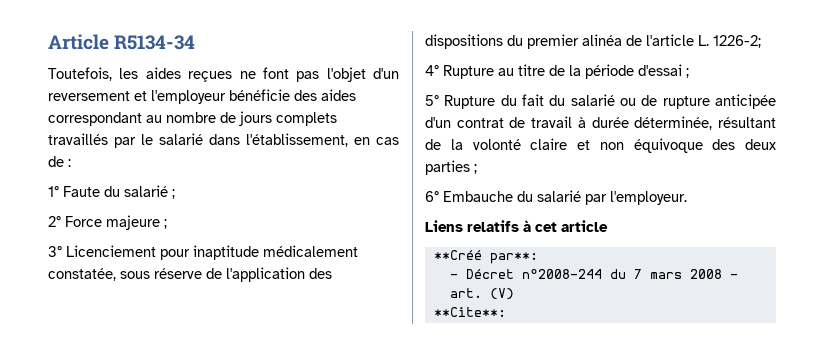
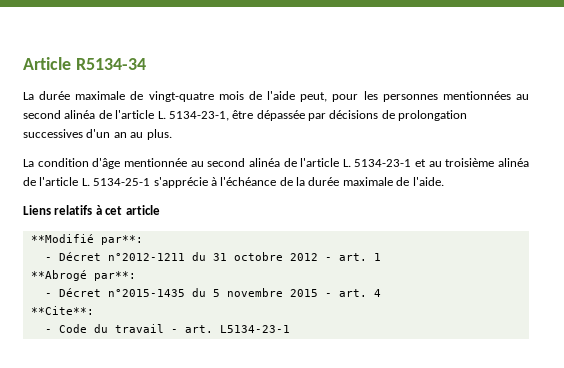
[48,67,399,82] [48,89,356,104] [48,111,337,126] [48,133,399,148] [48,156,71,167] [48,185,175,199] [48,215,167,230] [48,245,358,260] [48,267,332,282] [425,34,761,49] [425,64,689,79] [425,94,776,109] [425,116,776,130] [425,138,776,153] [425,160,477,175] [425,190,687,205] Toutefois, les aides reçues ne font pas l'objet d'un reversement et l'employeur bénéficie des aides correspondant au nombre de jours complets travaillés par le salarié dans l'établissement, en cas de : // 1° Faute du salarié ; // 2° Force majeure ; // 3° Licenciement pour inaptitude médicalement constatée, sous réserve de l'application des dispositions du premier alinéa de l'article L. 1226-2; // 4° Rupture au titre de la période d'essai ; // 5° Rupture du fait du salarié ou de rupture anticipée d'un contrat de travail à durée déterminée, résultant de la volonté claire et non équivoque des deux parties ; // 6° Embauche du salarié par l'employeur. -> [23,91,529,102] [23,110,468,121] [23,129,172,140] [23,158,530,169] [23,177,444,188] La durée maximale de vingt-quatre mois de l'aide peut, pour les personnes mentionnées au second alinéa de l'article L. 5134-23-1, être dépassée par décisions de prolongation successives d'un an au plus. // La condition d'âge mentionnée au second alinéa de l'article L. 5134-23-1 et au troisième alinéa de l'article L. 5134-25-1 s'apprécie à l'échéance de la durée maximale de l'aide.
[433,250,538,264] [449,269,738,279] [449,288,514,300] [433,307,506,317] **Créé par**: // - Décret n°2008-244 du 7 mars 2008 - art. (V) // **Cite**: -> [30,234,143,245] [44,252,381,261] [30,270,136,281] [44,288,381,297] [30,306,94,315] [44,324,290,333] **Modifié par**: // - Décret n°2012-1211 du 31 octobre 2012 - art. 1 // **Abrogé par**: // - Décret n°2015-1435 du 5 novembre 2015 - art. 4 // **Cite**: // - Code du travail - art. L5134-23-1

